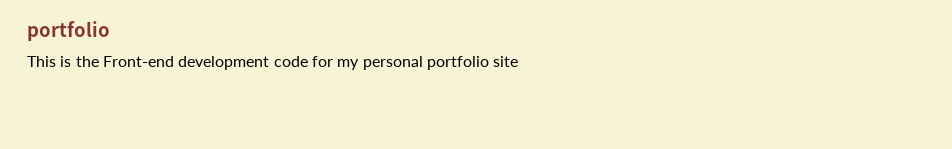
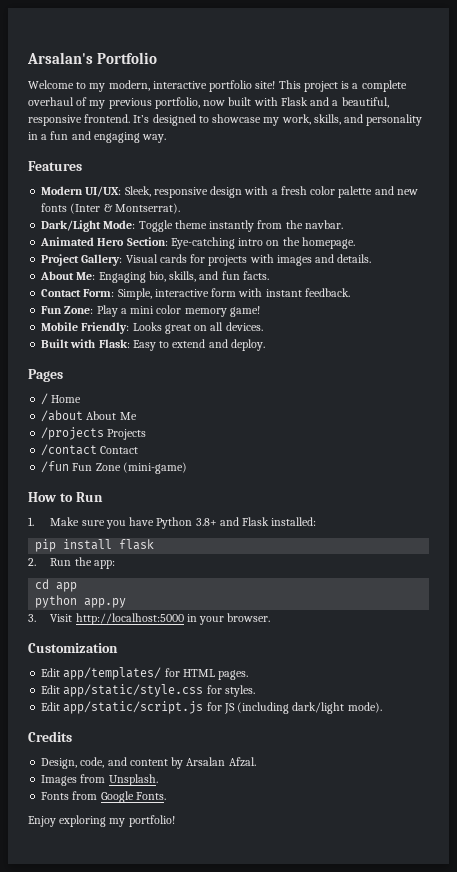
[27,21,110,41] [27,56,519,70] portfolio // This is the Front-end development code for my personal portfolio site -> [27,52,158,64] [28,80,407,92] [28,97,389,109] [28,114,423,126] [28,131,167,143] [28,161,82,171] [41,186,418,198] [41,203,180,214] [41,220,343,232] [40,237,355,249] [41,254,372,266] [40,271,269,283] [41,288,350,300] [41,305,260,317] [41,322,263,334] [41,339,265,351] [28,369,63,382] [41,393,82,405] [41,410,137,422] [41,427,147,440] [41,444,139,456] [41,461,187,474] [28,492,103,502] [28,517,317,529] [35,539,155,552] [28,557,115,569] [35,579,78,592] [35,595,127,608] [28,613,271,625] [28,643,118,653] [41,667,249,680] [41,684,255,697] [41,701,382,714] [28,731,72,742] [41,757,256,769] [41,774,158,786] [41,791,166,803] [28,815,175,827] Arsalan's Portfolio // Welcome to my modern, interactive portfolio site! This project is a complete overhaul of my previous portfolio, now built with Flask and a beautiful, responsive frontend. It’s designed to showcase my work, skills, and personality in a fun and engaging way. // Features // Modern UI/UX: Sleek, responsive design with a fresh color palette and new fonts (Inter & Montserrat). // Dark/Light Mode: Toggle theme instantly from the navbar. // Animated Hero Section: Eye-catching intro on the homepage. // Project Gallery: Visual cards for projects with images and details. // About Me: Engaging bio, skills, and fun facts. // Contact Form: Simple, interactive form with instant feedback. // Fun Zone: Play a mini color memory game! // Mobile Friendly: Looks great on all devices. // Built with Flask: Easy to extend and deploy. // Pages // / Home // /about About Me // /projects Projects // /contact Contact // /fun Fun Zone (mini-game) // How to Run // 1. Make sure you have Python 3.8+ and Flask installed: // pip install flask // 2. Run the app: // cd app // python app.py // 3. Visit http://localhost:5000 in your browser. // Customization // Edit app/templates/ for HTML pages. // Edit app/static/style.css for styles. // Edit app/static/script.js for JS (including dark/light mode). // Credits // Design, code, and content by Arsalan Afzal. // Images from Unsplash. // Fonts from Google Fonts. // Enjoy exploring my portfolio!

